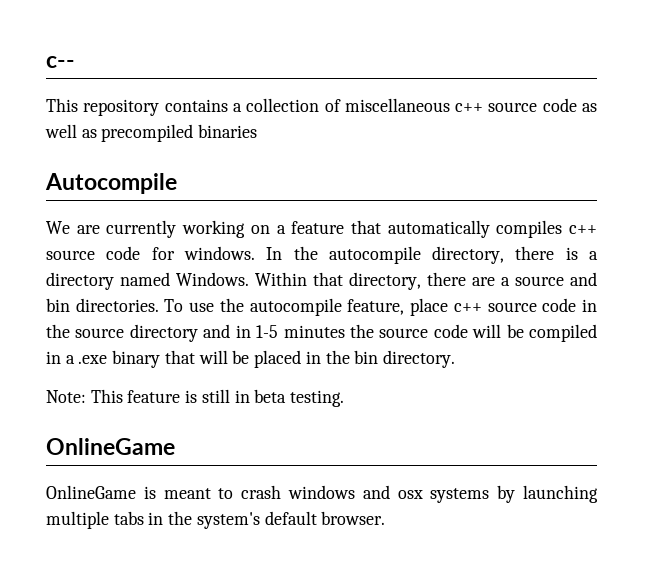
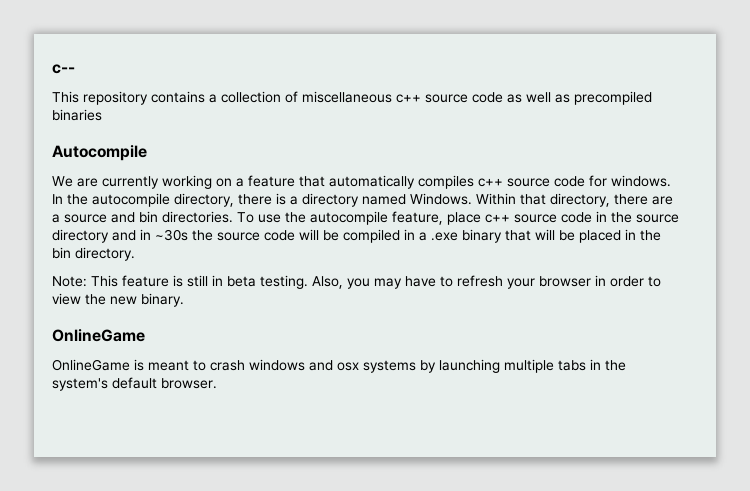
[256,325,345,338] 1-5 minutes -> [155,229,188,241] ~30s
(345, 398) none -> [312,275,661,289] [52,293,184,307] Also, you may have to refresh your browser in order to view the new binary.

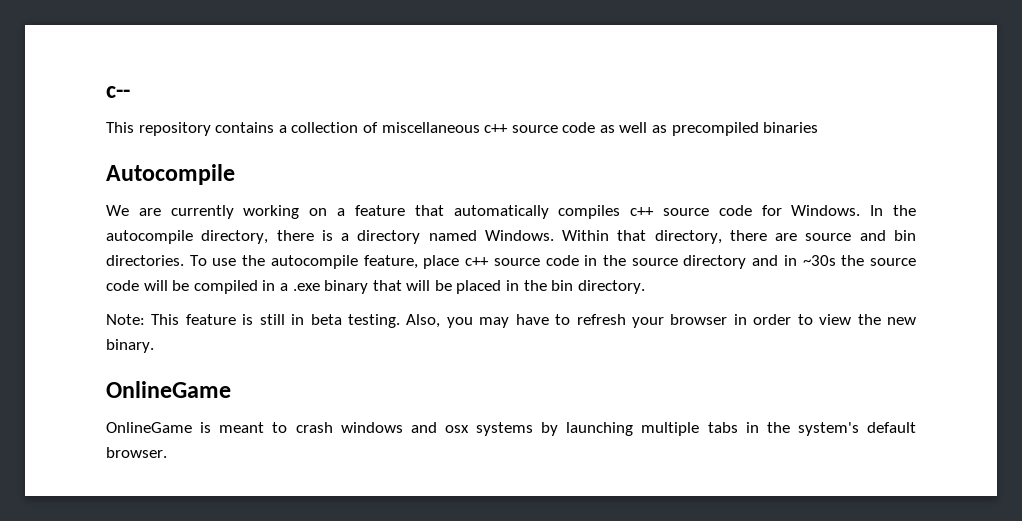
[611,175,671,187] windows. -> [791,205,861,216] Windows.
[52,214,60,223] a -> (798, 237) none

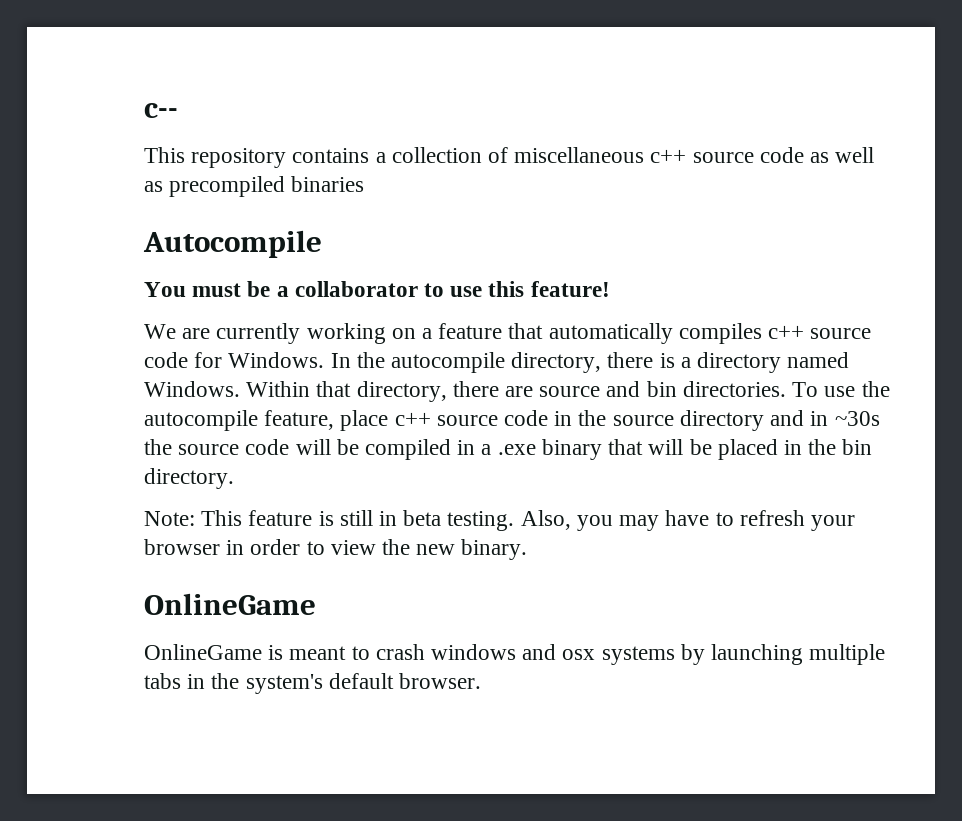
(235, 174) none -> [144,281,610,297] // You must be a collaborator to use this feature!

